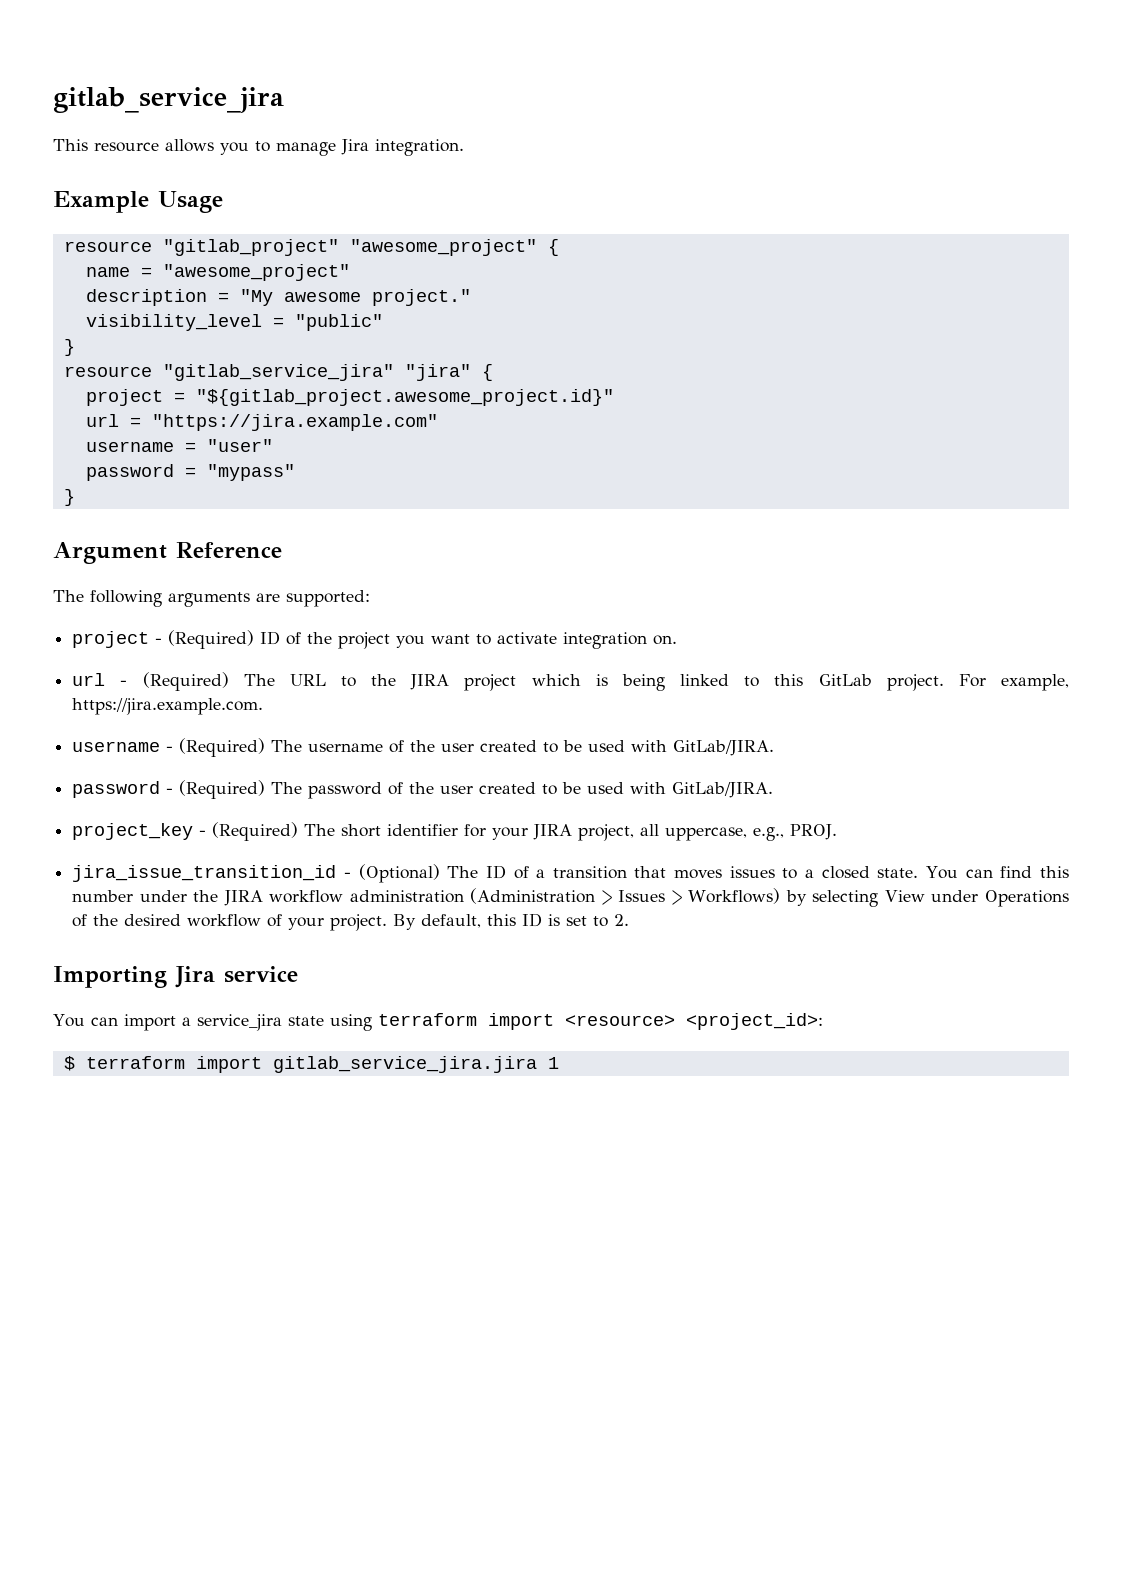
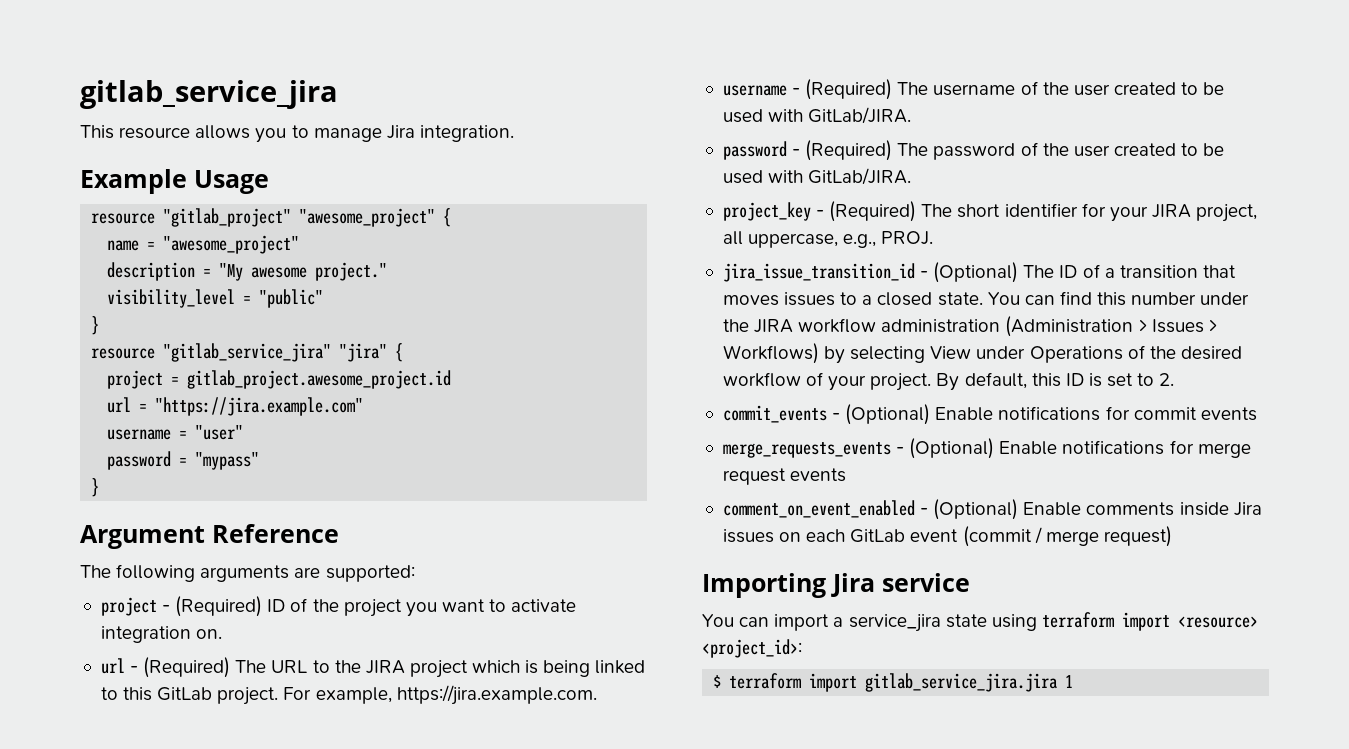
[195,389,614,406] "${gitlab_project.awesome_project.id}" -> [187,370,452,389] gitlab_project.awesome_project.id
(630, 920) none -> [722,404,1257,425] [722,438,1251,459] [722,468,847,485] [722,499,1262,520] [722,526,1172,547] // commit_events - (Optional) Enable notifications for commit events // merge_requests_events - (Optional) Enable notifications for merge request events // comment_on_event_enabled - (Optional) Enable comments inside Jira issues on each GitLab event (commit / merge request)

